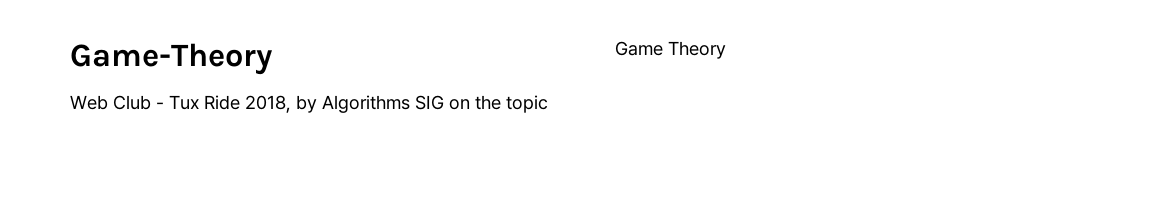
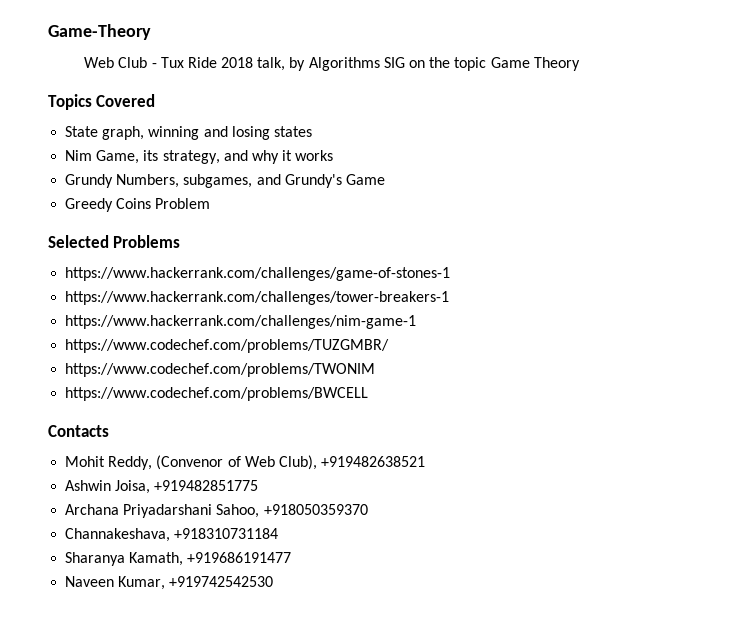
[245,95,291,113] 2018, -> [221,57,286,71] 2018 talk,
(726, 50) none -> [48,94,156,110] [65,126,312,140] [65,150,334,164] [65,174,385,188] [65,198,211,212] [48,235,181,248] [65,267,451,281] [65,291,450,305] [65,315,417,329] [65,339,390,353] [65,363,376,377] [65,387,369,401] [48,425,109,437] [65,455,426,470] [65,480,259,494] [65,504,368,518] [65,528,279,542] [65,552,292,566] [65,576,274,590] // Topics Covered // State graph, winning and losing states // Nim Game, its strategy, and why it works // Grundy Numbers, subgames, and Grundy's Game // Greedy Coins Problem // Selected Problems // https://www.hackerrank.com/challenges/game-of-stones-1 // https://www.hackerrank.com/challenges/tower-breakers-1 // https://www.hackerrank.com/challenges/nim-game-1 // https://www.codechef.com/problems/TUZGMBR/ // https://www.codechef.com/problems/TWONIM // https://www.codechef.com/problems/BWCELL // Contacts // Mohit Reddy, (Convenor of Web Club), +919482638521 // Ashwin Joisa, +919482851775 // Archana Priyadarshani Sahoo, +918050359370 // Channakeshava, +918310731184 // Sharanya Kamath, +919686191477 // Naveen Kumar, +919742542530

